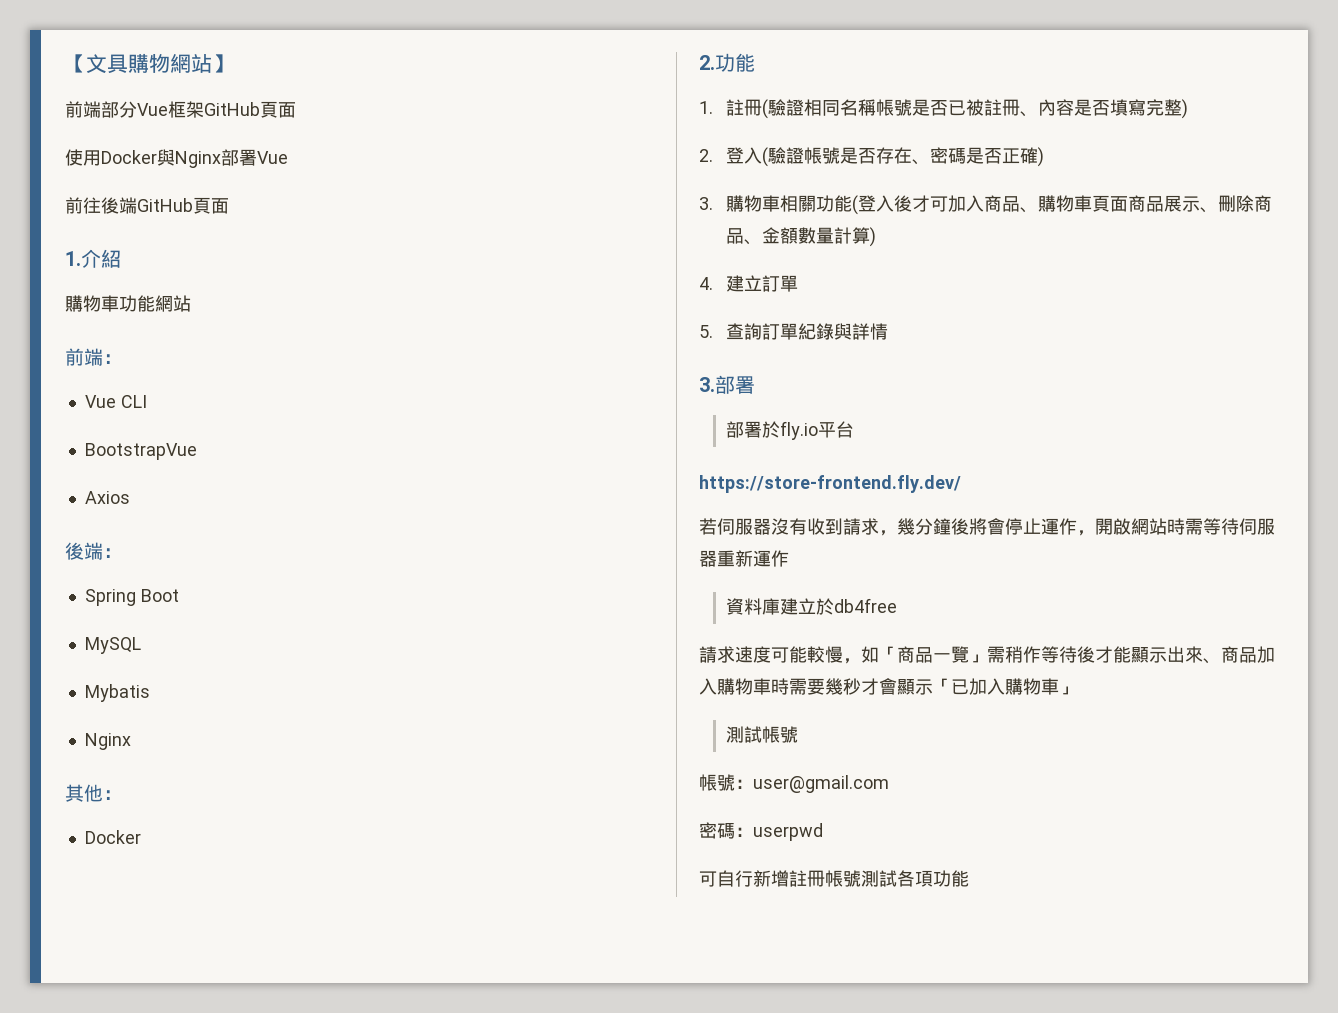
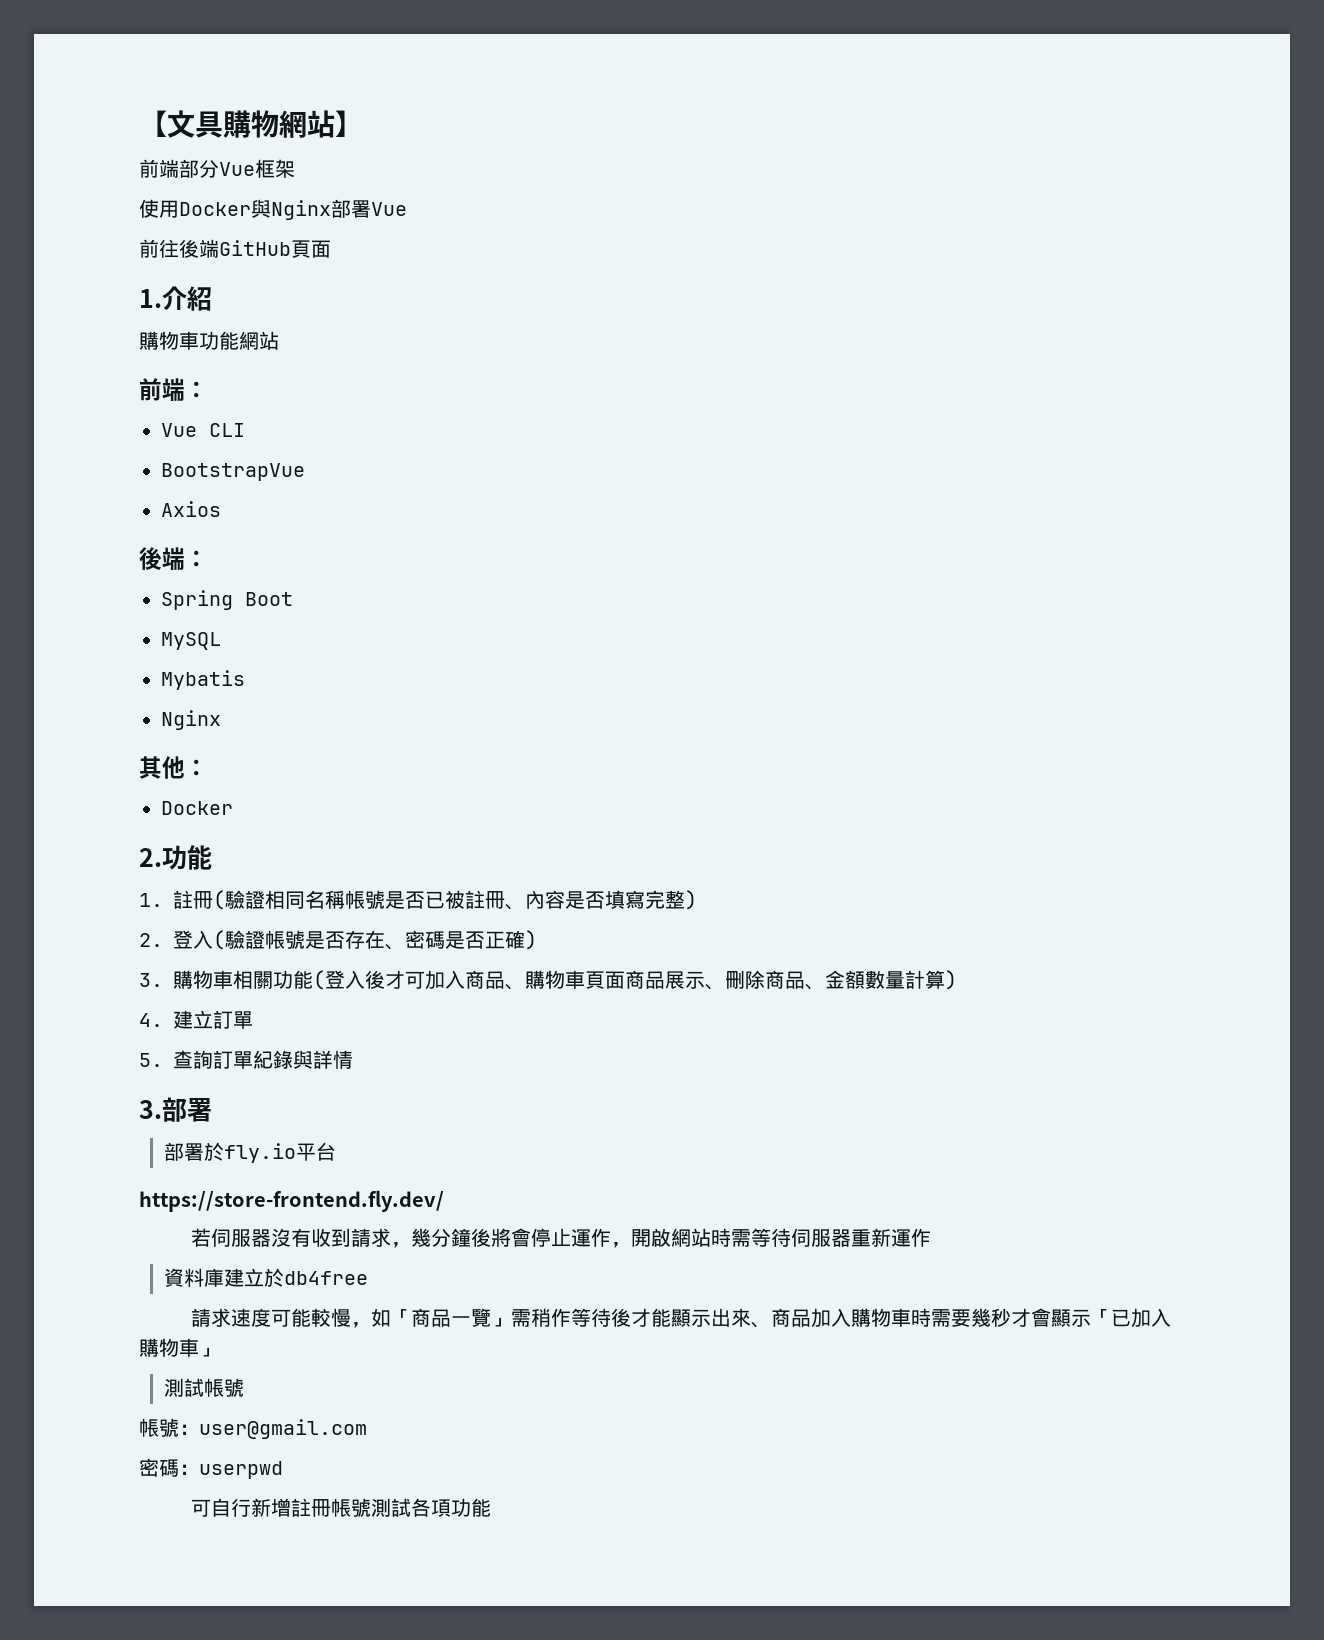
[204,101,296,118] GitHub頁面 -> (295, 168) none

